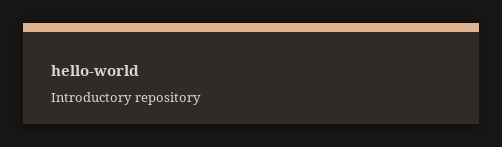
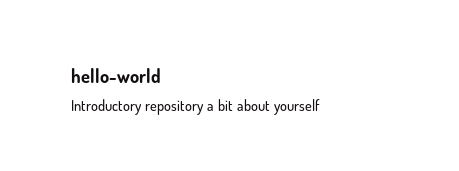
(201, 98) none -> [206,99,320,115] a bit about yourself

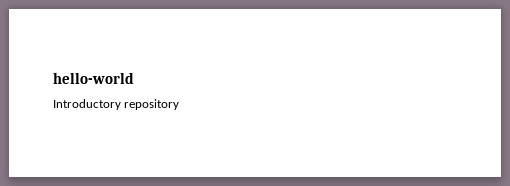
[206,99,320,115] a bit about yourself -> (180, 104) none

